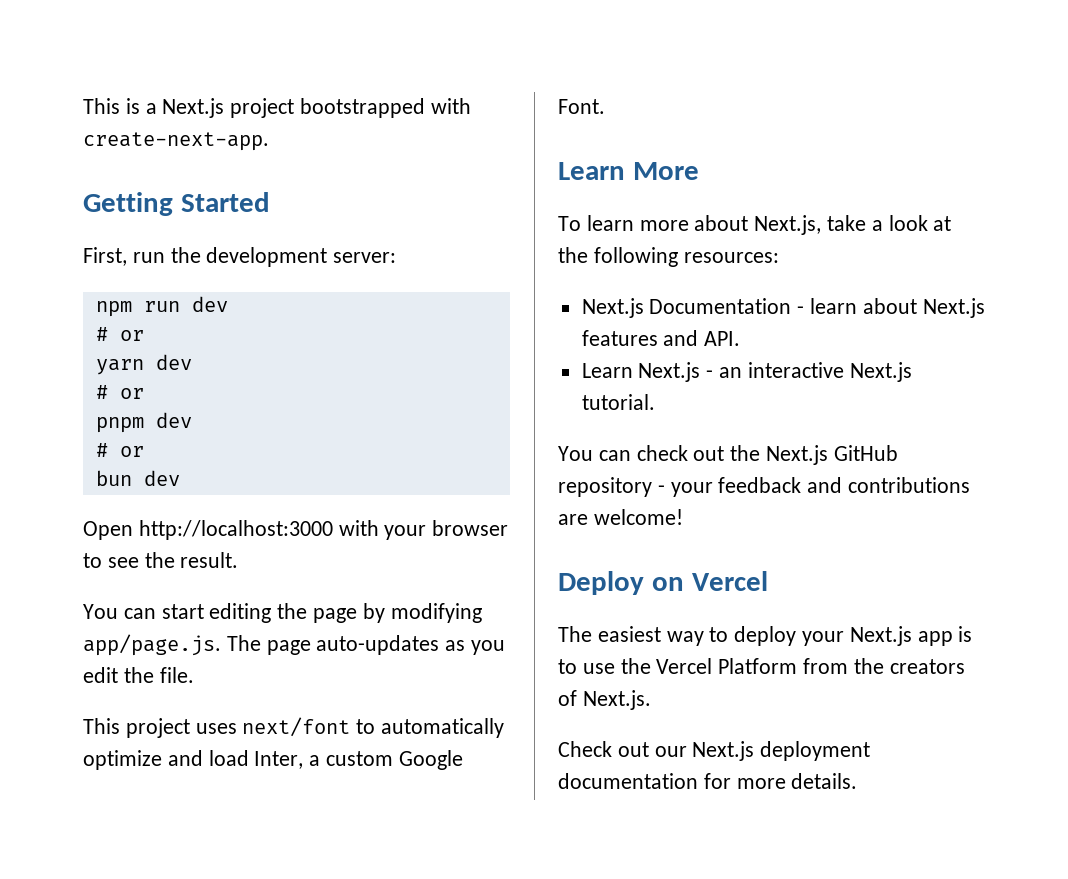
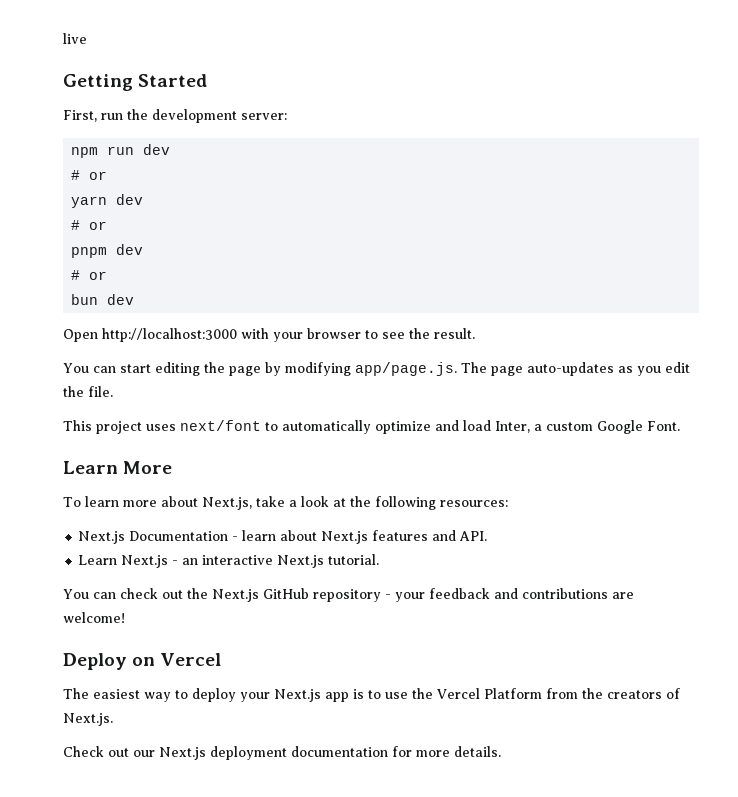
[83,98,471,118] [83,132,269,151] This is a Next.js project bootstrapped with create-next-app. -> [63,33,87,44] live

